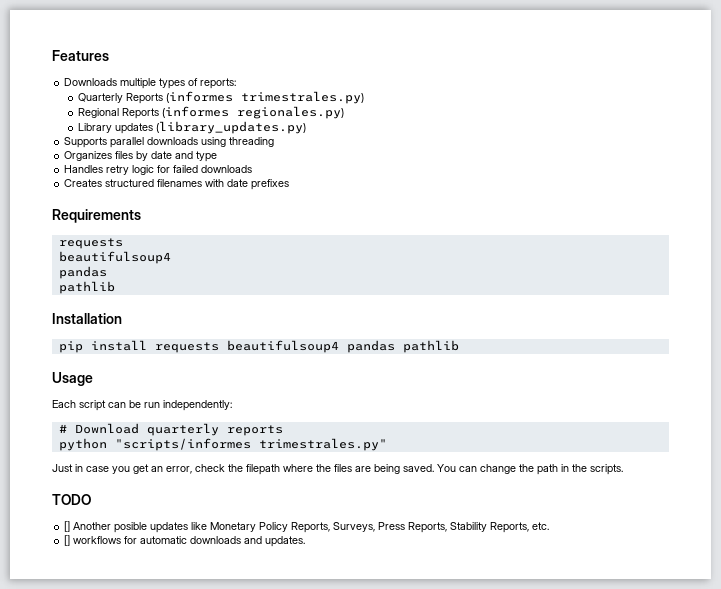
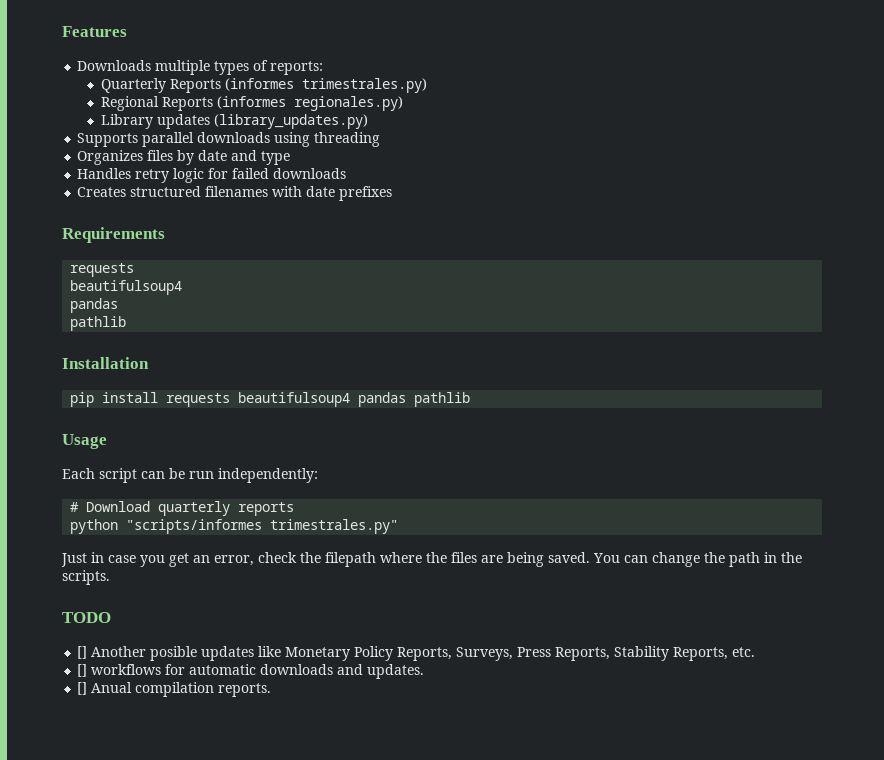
(306, 541) none -> [77,682,272,697] // [] Anual compilation reports.

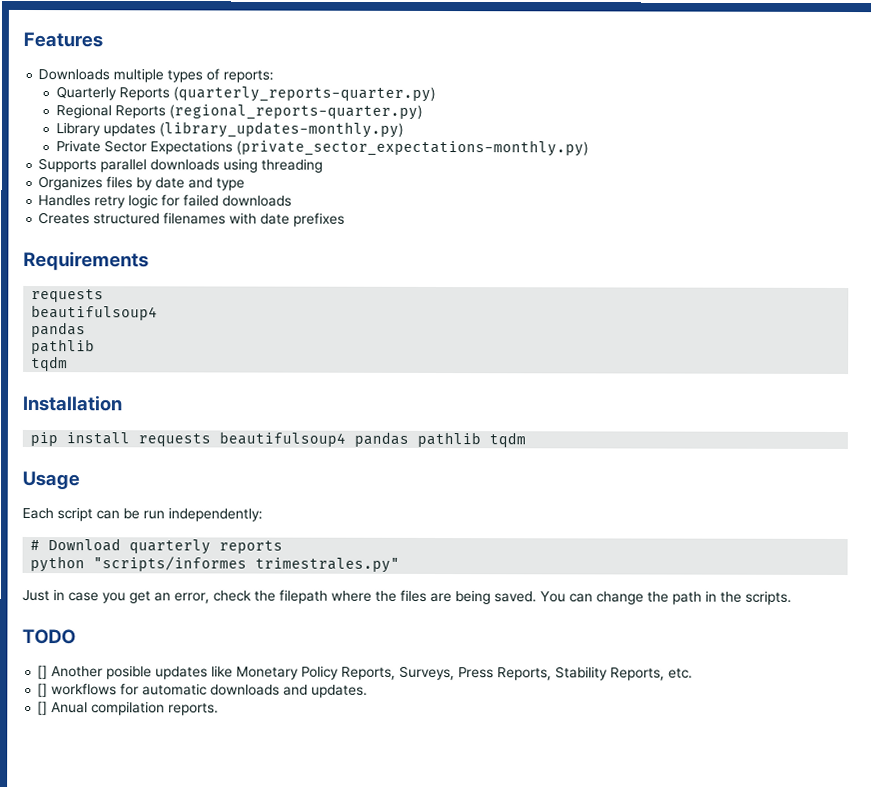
[224,78,427,93] (informes trimestrales.py) -> [172,86,436,102] (quarterly_reports-quarter.py)
[216,96,403,111] (informes regionales.py) -> [168,104,423,120] (regional_reports-quarter.py)
[213,114,368,129] (library_updates.py) -> [158,121,404,138] [55,139,589,157] (library_updates-monthly.py) // Private Sector Expectations (private_sector_expectations-monthly.py)
(127, 323) none -> [31,356,69,372] // tqdm
(471, 399) none -> [489,432,527,448] tqdm

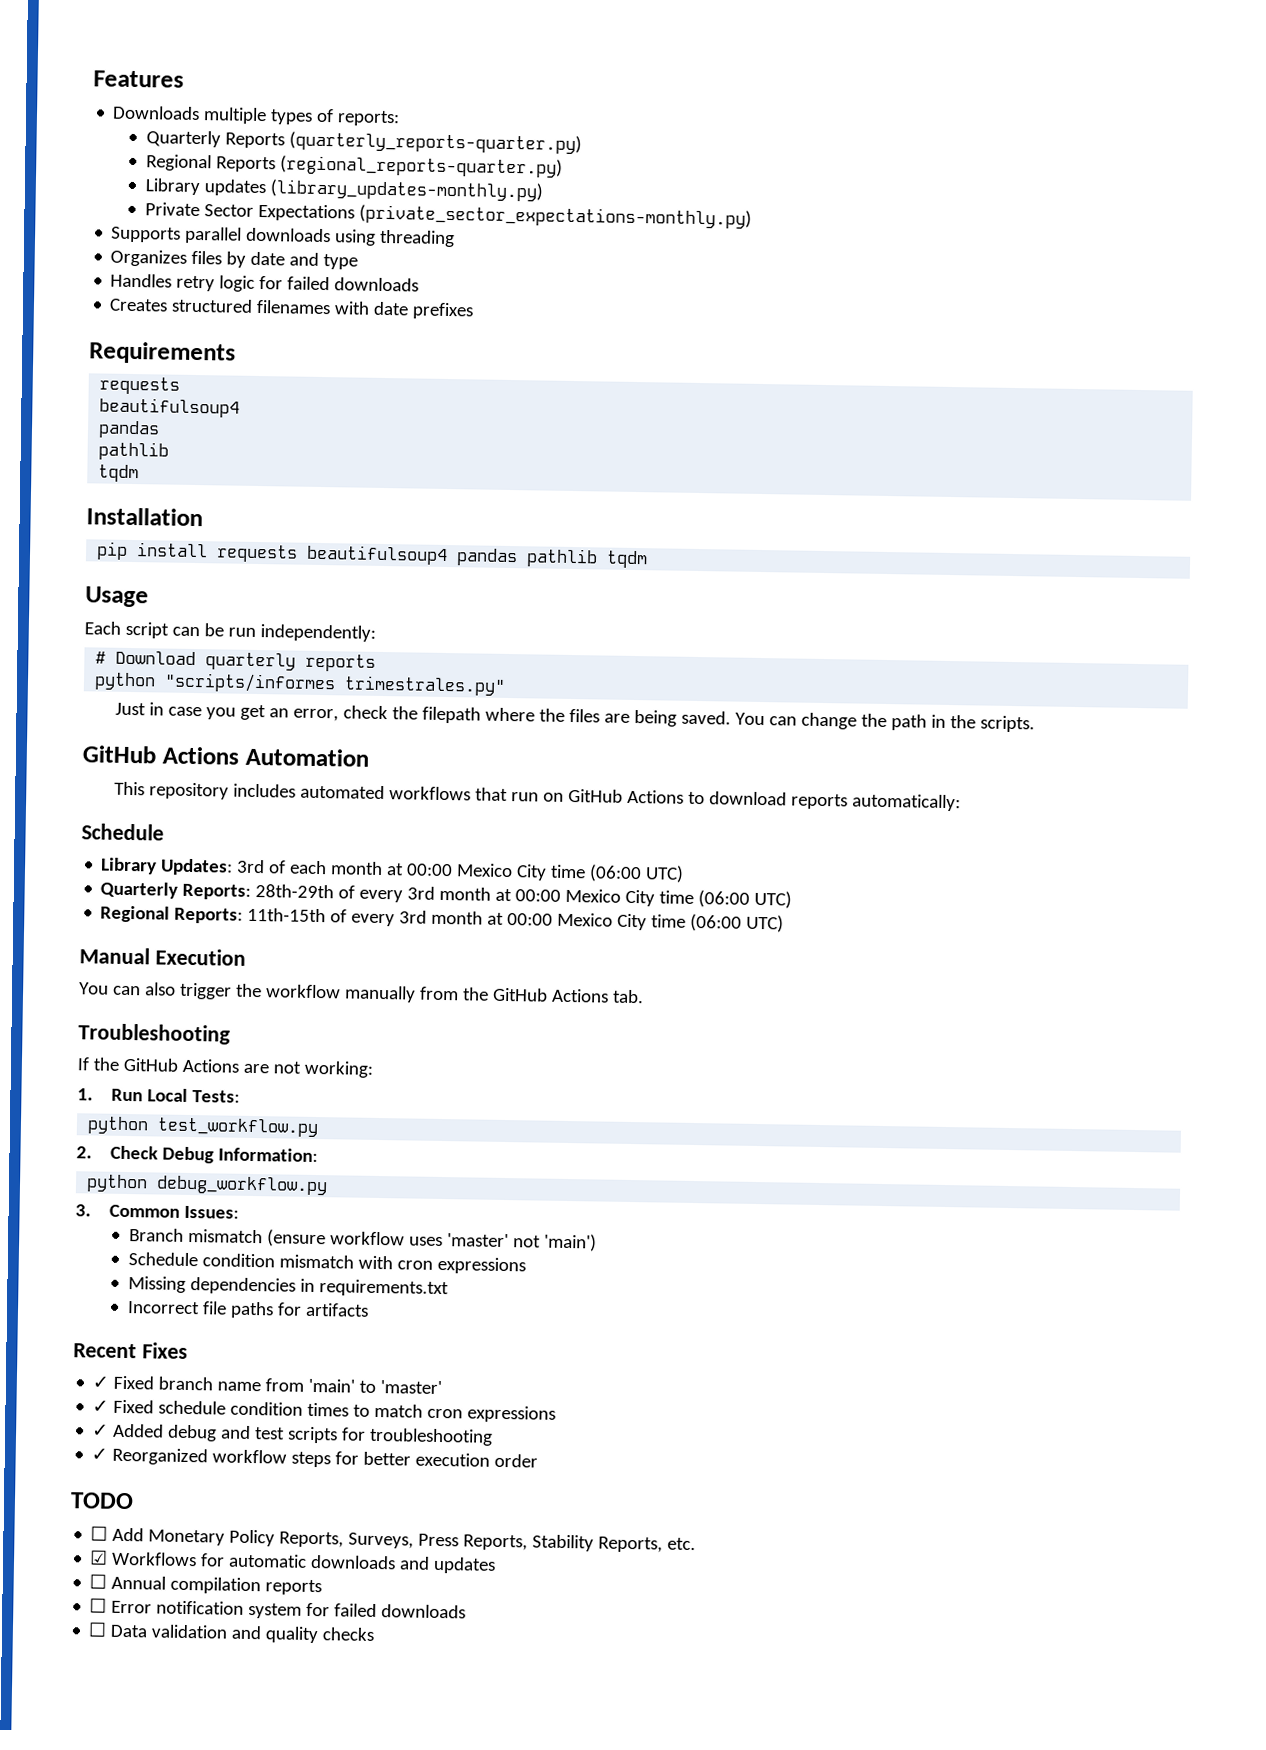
[22,628,76,645] [37,665,234,680] TODO // [] Another posible updates like -> [82,745,369,767] [113,781,961,812] [81,823,164,841] [100,857,685,883] [100,881,793,909] [100,905,785,933] [79,947,246,966] [79,982,644,1004] [78,1023,231,1045] [77,1057,373,1078] [77,1088,240,1103] [87,1116,320,1138] [76,1145,318,1164] [86,1174,329,1196] [75,1204,239,1219] [128,1228,597,1252] [127,1252,526,1275] [127,1276,449,1298] [126,1301,369,1319] [73,1342,188,1359] [92,1375,443,1395] [92,1399,557,1423] [92,1423,494,1446] [91,1447,539,1468] [70,1492,134,1510] [90,1526,145,1542] GitHub Actions Automation // This repository includes automated workflows that run on GitHub Actions to download reports automatically: // Schedule // Library Updates: 3rd of each month at 00:00 Mexico City time (06:00 UTC) // Quarterly Reports: 28th-29th of every 3rd month at 00:00 Mexico City time (06:00 UTC) // Regional Reports: 11th-15th of every 3rd month at 00:00 Mexico City time (06:00 UTC) // Manual Execution // You can also trigger the workflow manually from the GitHub Actions tab. // Troubleshooting // If the GitHub Actions are not working: // 1. Run Local Tests: // python test_workflow.py // 2. Check Debug Information: // python debug_workflow.py // 3. Common Issues: // Branch mismatch (ensure workflow uses 'master' not 'main') // Schedule condition mismatch with cron expressions // Missing dependencies in requirements.txt // Incorrect file paths for artifacts // Recent Fixes // ✓ Fixed branch name from 'main' to 'master' // ✓ Fixed schedule condition times to match cron expressions // ✓ Added debug and test scripts for troubleshooting // ✓ Reorganized workflow steps for better execution order // TODO // ☐ Add
[37,683,118,698] [] workflows -> [89,1550,198,1567] ☑ Workflows
[311,684,369,698] [37,701,220,716] updates. // [] Anual compilation reports. -> [433,1556,497,1574] [89,1574,323,1596] [89,1598,467,1619] [88,1622,376,1644] updates // ☐ Annual compilation reports // ☐ Error notification system for failed downloads // ☐ Data validation and quality checks

